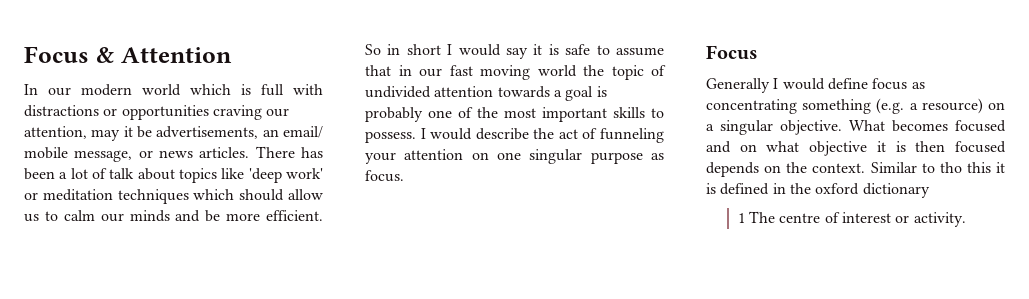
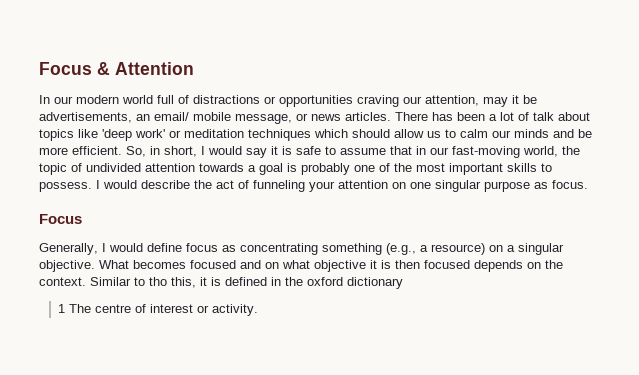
[190,84,323,96] which is full with -> [157,95,189,104] full of
[365,44,441,55] So in short -> [126,146,197,157] So, in short,
[449,65,577,80] fast moving world -> [452,146,558,158] fast-moving world,
[706,78,770,93] Generally -> [39,243,98,255] Generally,
[876,98,905,114] (e.g. -> [386,243,416,255] (e.g.,
[966,162,991,173] this -> [171,277,196,288] this,

